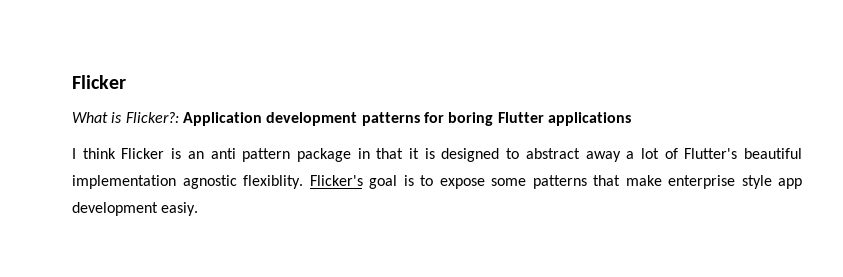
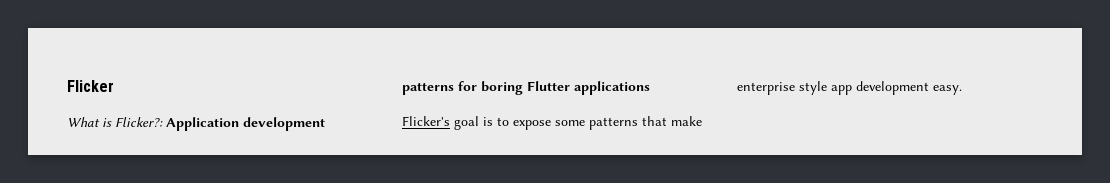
[72,148,803,162] [72,175,303,189] I think Flicker is an anti pattern package in that it is designed to abstract away a lot of Flutter's beautiful implementation agnostic flexiblity. -> (650, 88) none
[161,202,199,216] easiy. -> [933,85,962,95] easy.

